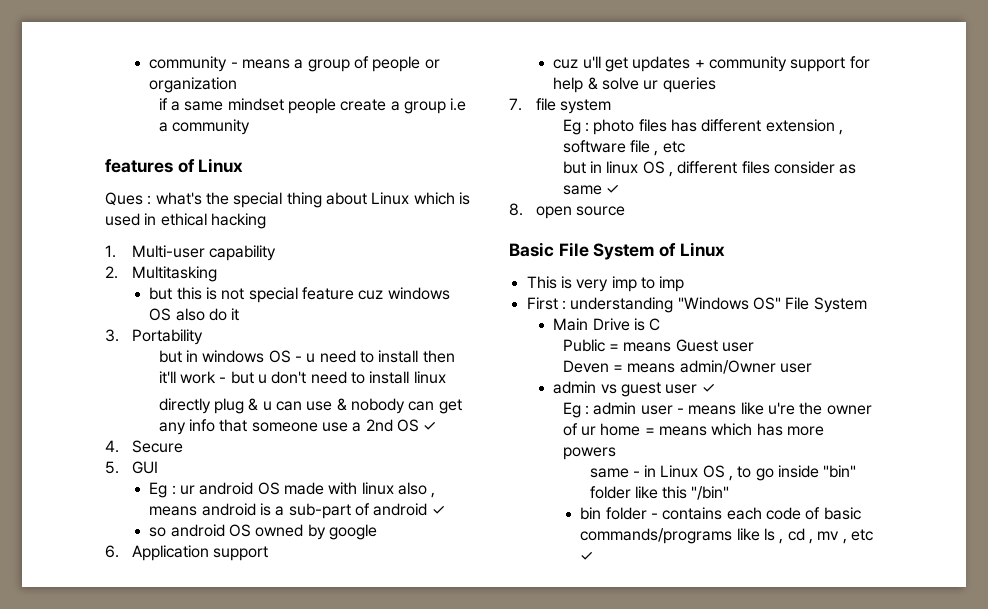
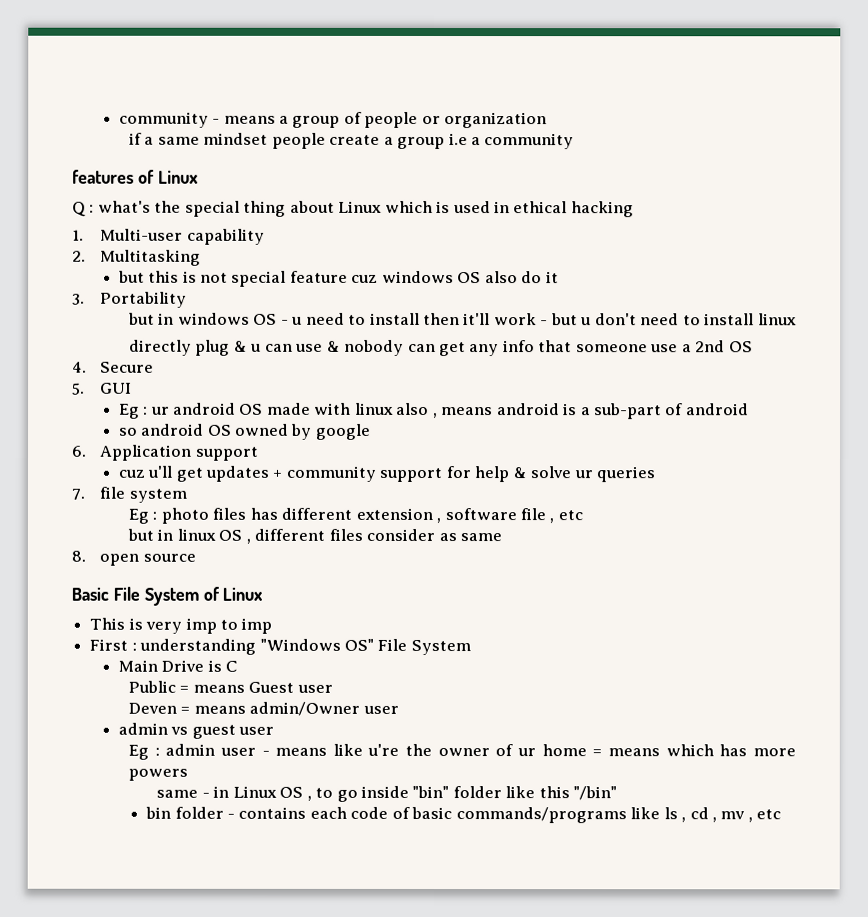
[105,192,143,206] Ques -> [72,201,86,217] Q
[423,421,437,431] ✓ -> (753, 347) none
[431,505,445,515] ✓ -> (749, 409) none
[605,184,619,194] ✓ -> (502, 537) none
[701,383,715,393] ✓ -> (274, 730) none
[580,551,594,561] ✓ -> (782, 814) none

